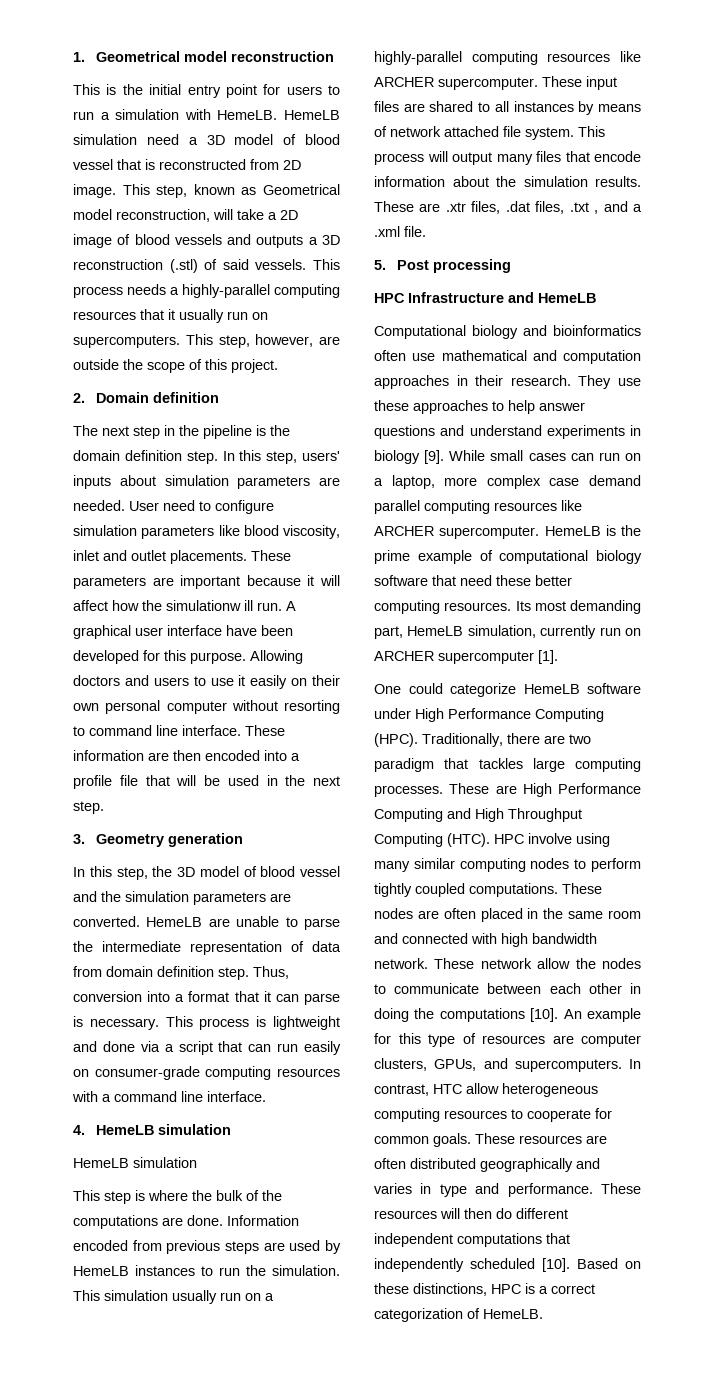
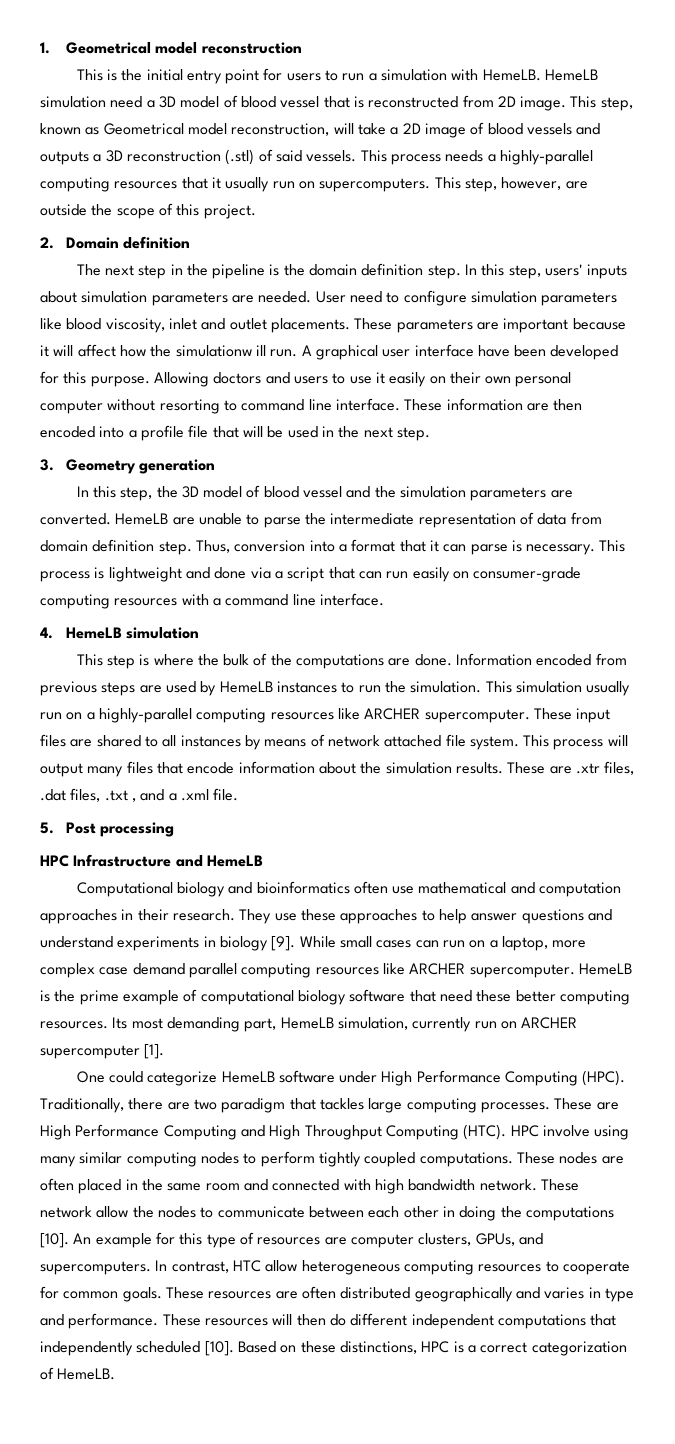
[73,1157,197,1168] // HemeLB simulation -> (200, 633) none

